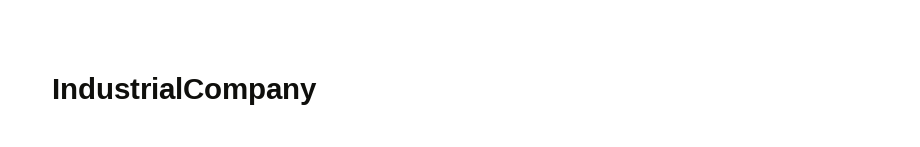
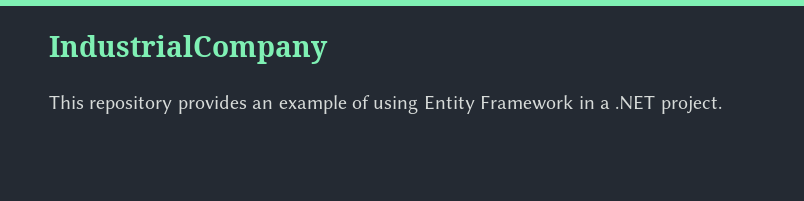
(317, 91) none -> [49,95,722,114] // This repository provides an example of using Entity Framework in a .NET project.

